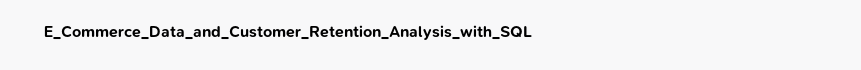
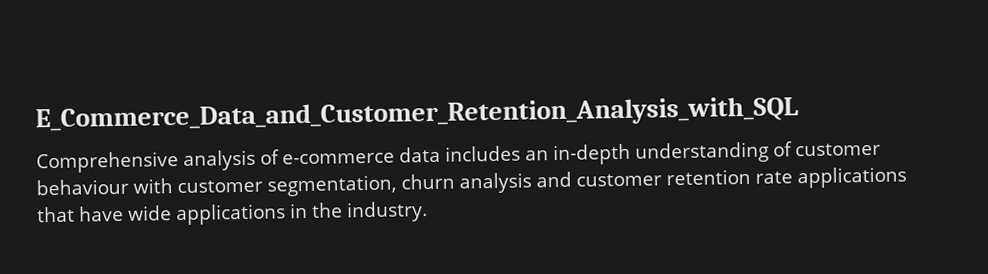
(532, 32) none -> [36,141,881,174] [36,166,907,197] [37,201,428,226] // Comprehensive analysis of e-commerce data includes an in-depth understanding of customer behaviour with customer segmentation, churn analysis and customer retention rate applications that have wide applications in the industry.

